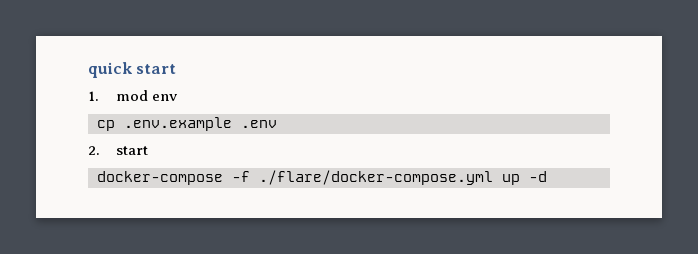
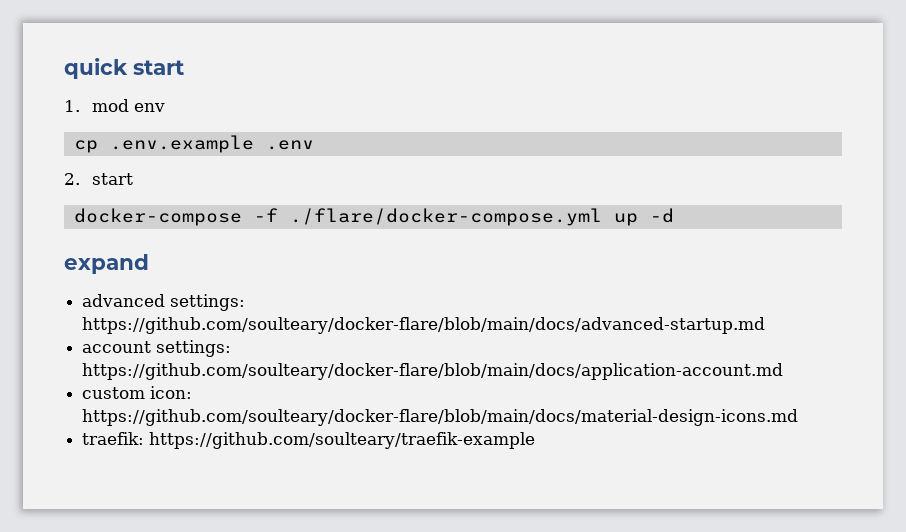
(547, 176) none -> [64,254,149,274] [82,294,246,311] [82,317,766,334] [82,340,232,357] [82,363,784,380] [82,386,193,399] [82,409,799,426] [82,432,536,449] // expand // advanced settings: https://github.com/soulteary/docker-flare/blob/main/docs/advanced-startup.md // account settings: https://github.com/soulteary/docker-flare/blob/main/docs/application-account.md // custom icon: https://github.com/soulteary/docker-flare/blob/main/docs/material-design-icons.md // traefik: https://github.com/soulteary/traefik-example

